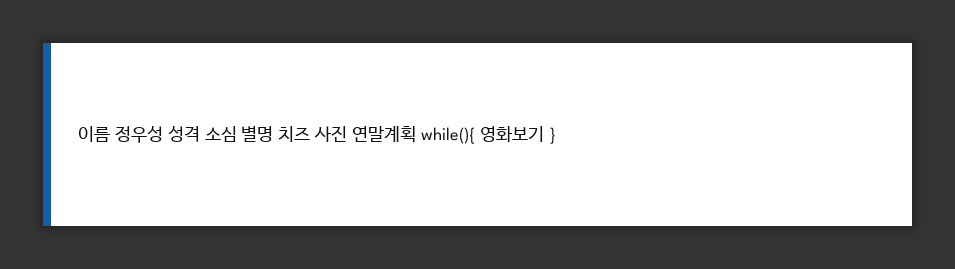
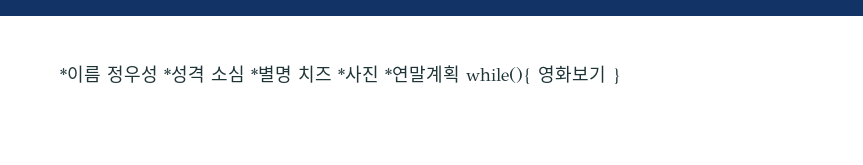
[78,125,417,143] 이름 정우성 성격 소심 별명 치즈 사진 연말계획 -> [60,65,460,83] *이름 정우성 *성격 소심 *별명 치즈 *사진 *연말계획

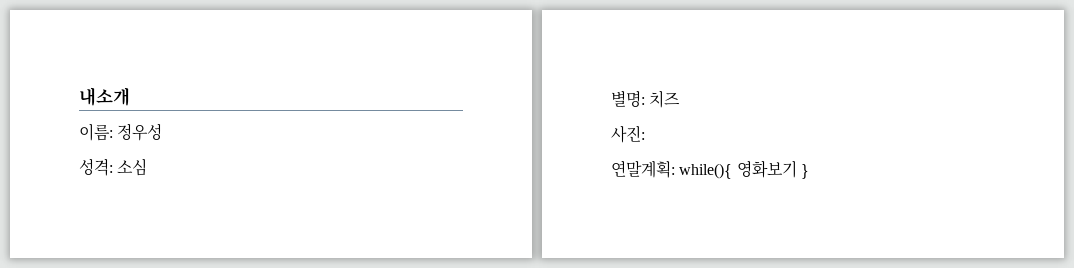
[60,65,101,83] *이름 -> [79,87,130,106] [79,123,113,141] 내소개 // 이름:
[164,65,205,83] *성격 -> [79,158,113,176] // 성격:
[251,65,292,83] *별명 -> [611,90,645,107] // 별명:
[338,65,460,83] *사진 *연말계획 -> [611,125,645,143] [611,160,675,178] // 사진: // 연말계획:

